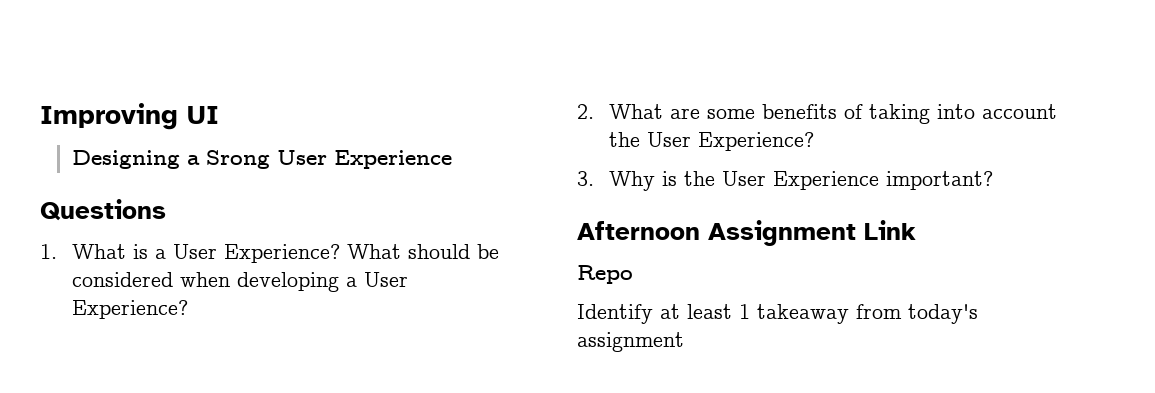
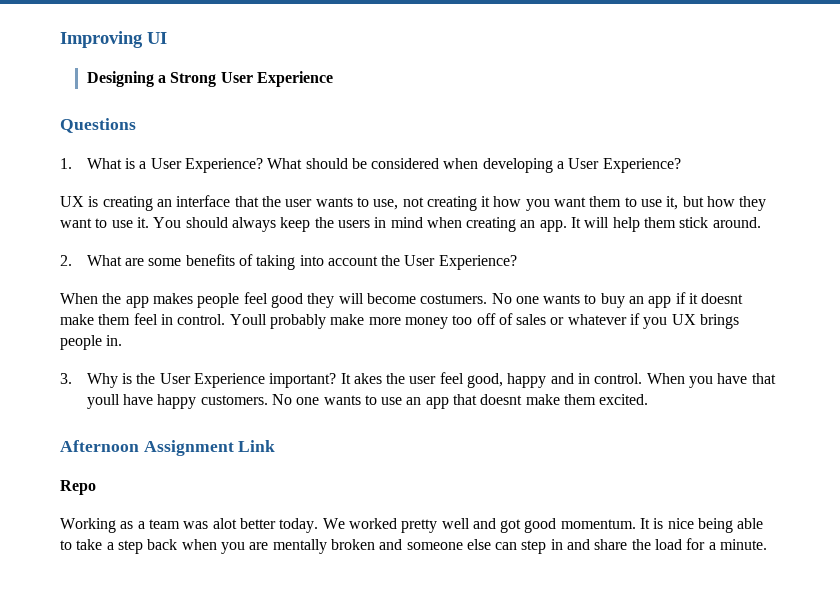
[206,150,271,169] Srong -> [170,72,217,87] Strong
(189, 309) none -> [60,195,767,211] [60,217,761,232] // UX is creating an interface that the user wants to use, not creating it how you want them to use it, but how they want to use it. You should always keep the users in mind when creating an app. It will help them stick around.
(815, 141) none -> [60,292,744,308] [60,313,740,329] [60,335,123,350] // When the app makes people feel good they will become costumers. No one wants to buy an app if it doesnt make them feel in control. Youll probably make more money too off of sales or whatever if you UX brings people in.
[577,220,916,246] [577,265,633,284] [577,304,978,324] [577,332,684,352] // Afternoon Assignment Link // Repo // Identify at least 1 takeaway from today's assignment -> [340,372,776,388] [86,394,649,409] [60,440,276,456] [60,480,96,495] [60,518,764,533] [60,538,768,554] It akes the user feel good, happy and in control. When you have that youll have happy customers. No one wants to use an app that doesnt make them excited. // Afternoon Assignment Link // Repo // Working as a team was alot better today. We worked pretty well and got good momentum. It is nice being able to take a step back when you are mentally broken and someone else can step in and share the load for a minute.

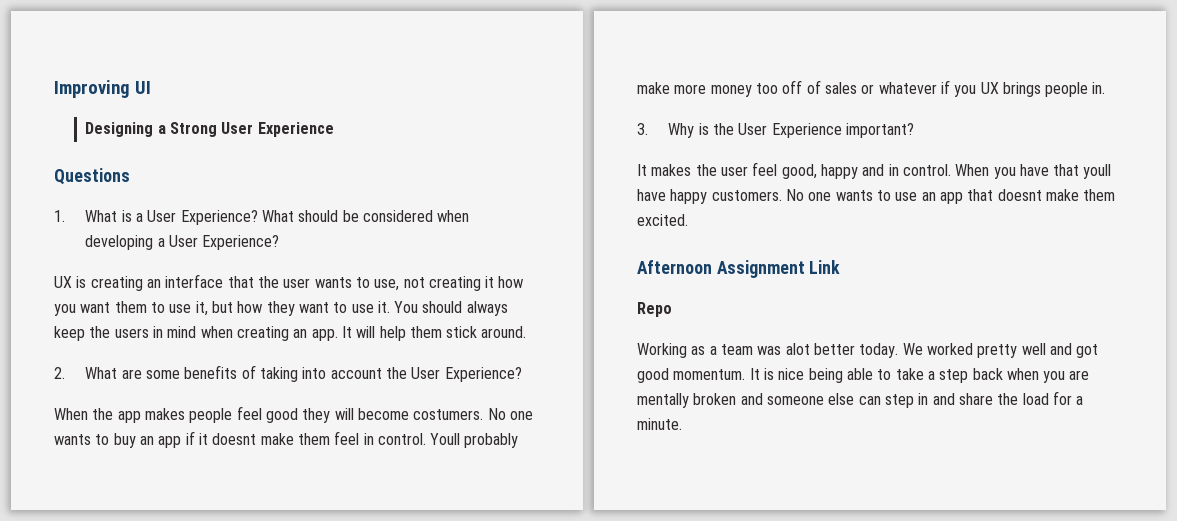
[340,373,382,384] It akes -> [637,164,692,176] // It makes

